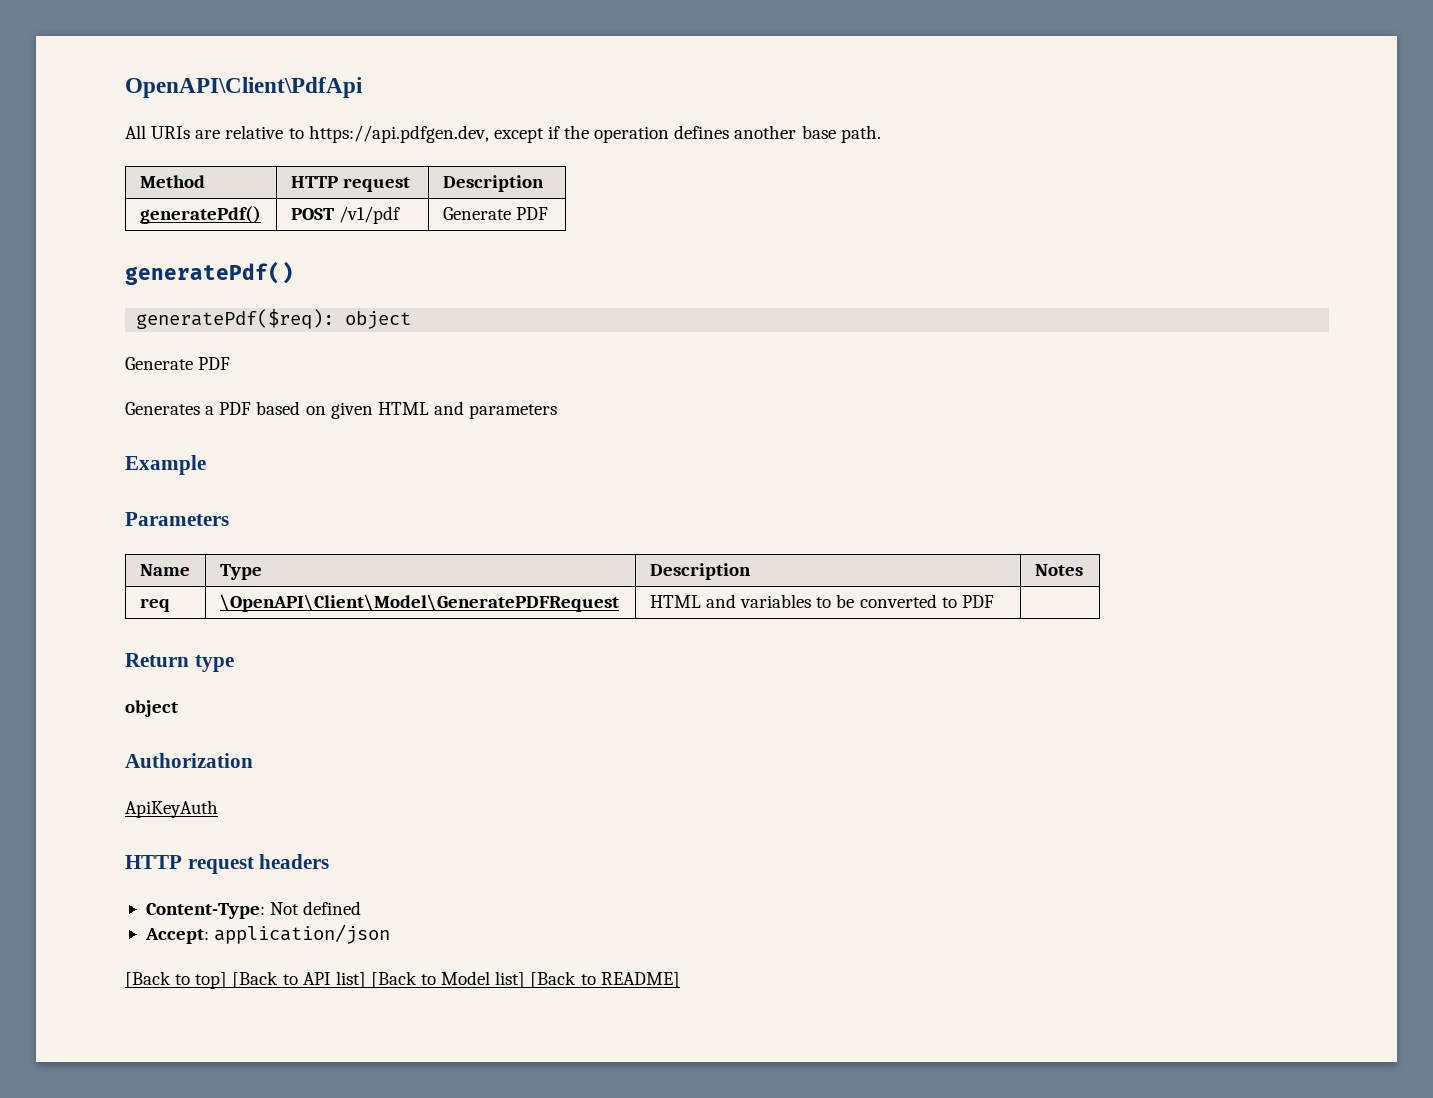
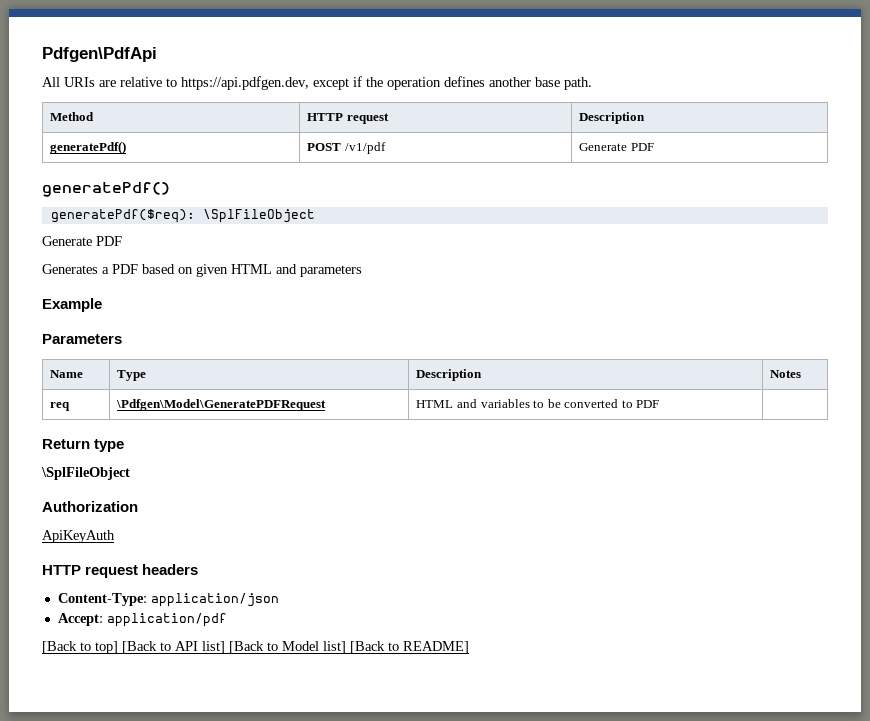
[125,77,363,98] OpenAPI\Client\PdfApi -> [42,47,157,62] Pdfgen\PdfApi
[345,311,412,329] object -> [202,209,315,223] \SplFileObject
[219,594,619,612] \OpenAPI\Client\Model\GeneratePDFRequest -> [116,399,327,411] \Pdfgen\Model\GeneratePDFRequest
[125,700,178,717] object -> [41,467,130,480] \SplFileObject
[270,901,362,915] Not defined -> [150,593,279,607] application/json
[214,924,391,944] application/json -> [106,613,227,627] application/pdf

